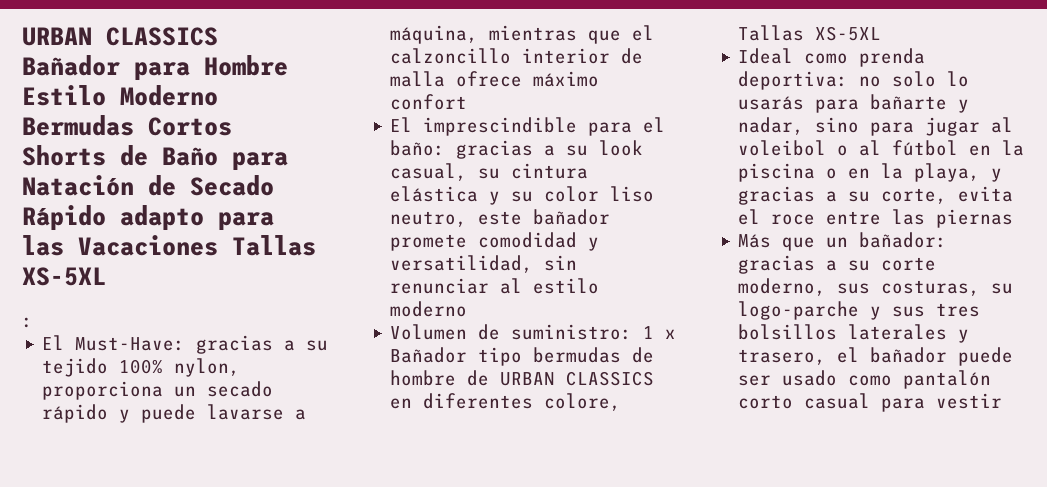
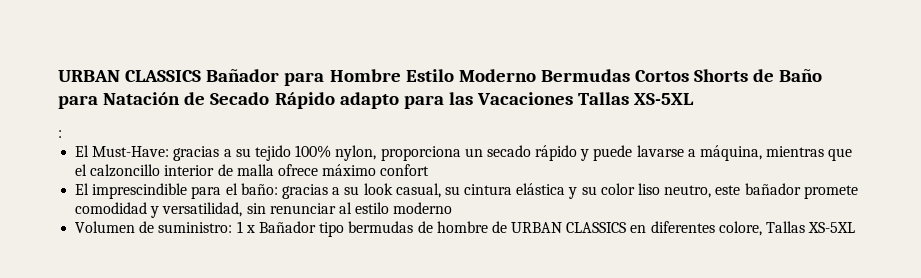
[738,48,926,67] [738,71,970,90] [738,94,970,113] [738,117,1014,136] [738,140,1025,156] [738,163,1003,182] [738,186,1014,205] [738,209,1014,228] [738,232,948,251] [738,255,937,274] [738,278,1014,296] [738,301,981,320] [738,324,970,343] [738,347,1014,366] [738,370,992,389] [738,393,1003,412] // Ideal como prenda deportiva: no solo lo usarás para bañarte y nadar, sino para jugar al voleibol o al fútbol en la piscina o en la playa, y gracias a su corte, evita el roce entre las piernas // Más que un bañador: gracias a su corte moderno, sus costuras, su logo-parche y sus tres bolsillos laterales y trasero, el bañador puede ser usado como pantalón corto casual para vestir -> (856, 227) none

